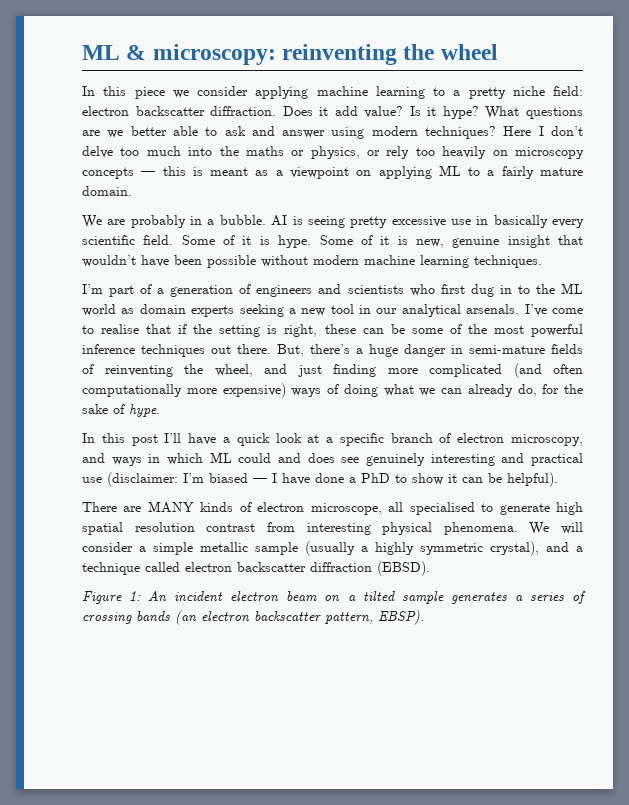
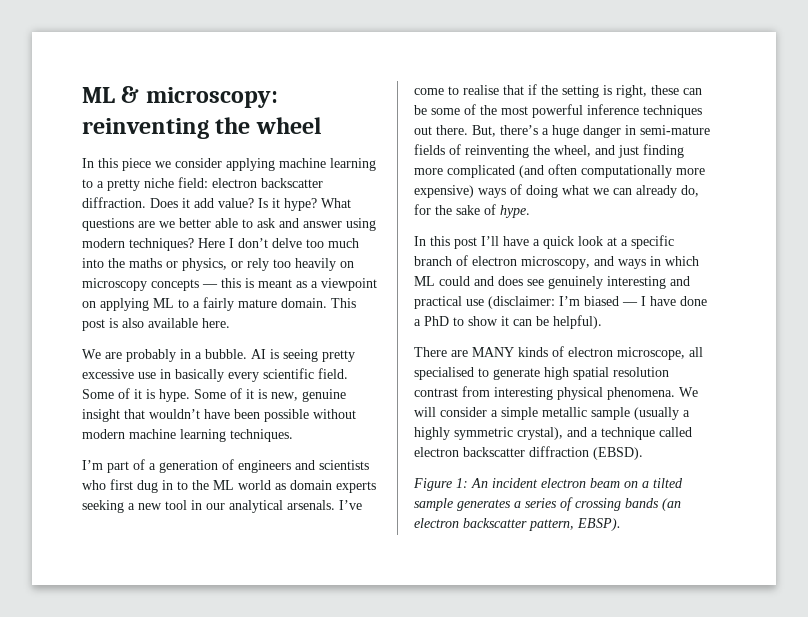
(132, 191) none -> [331,298,356,308] [82,318,230,331] This post is also available here.

